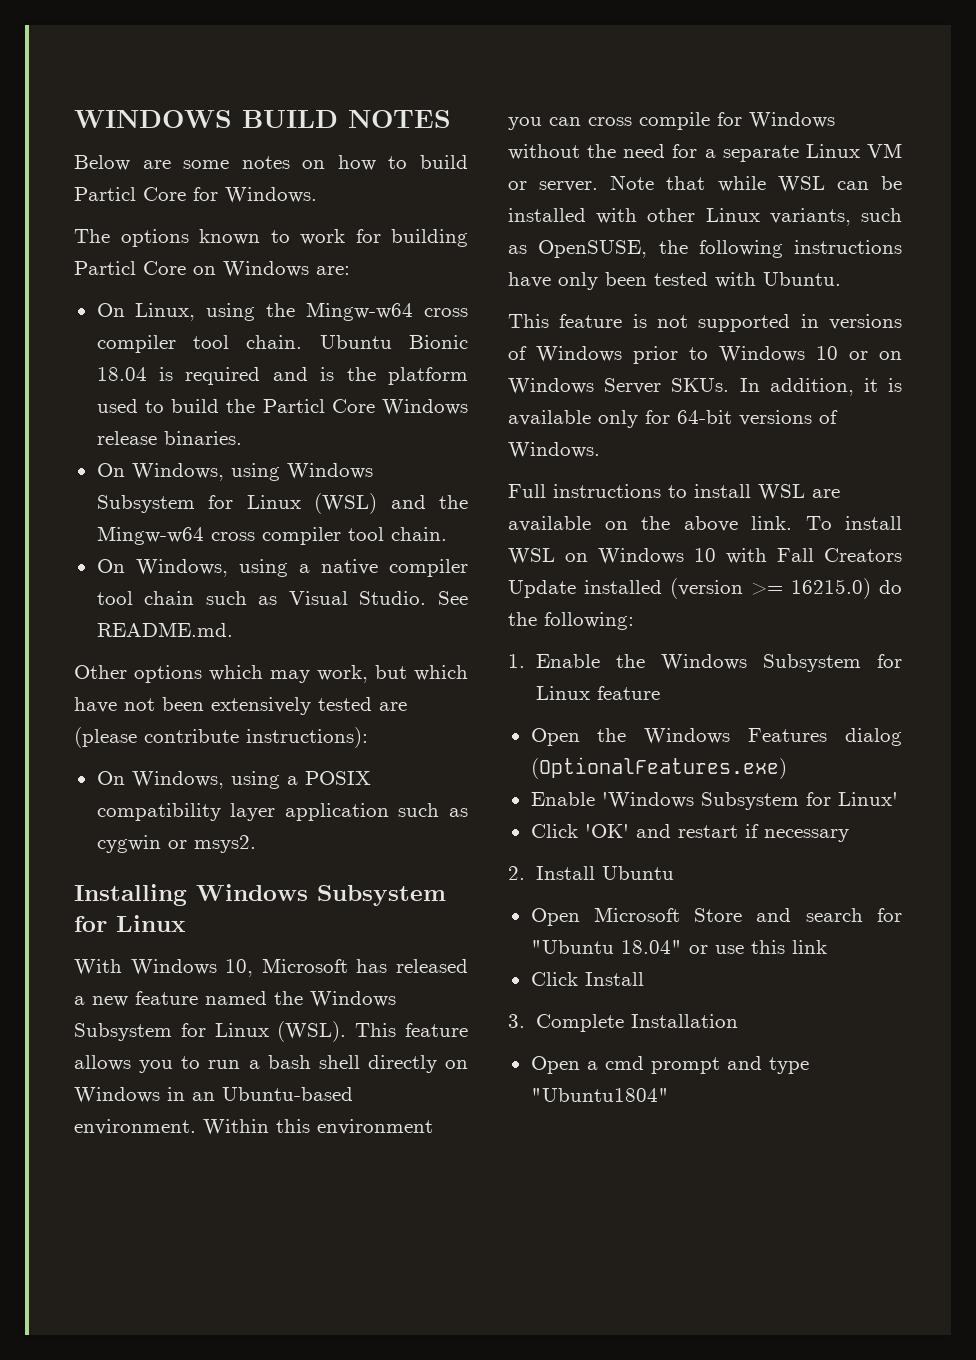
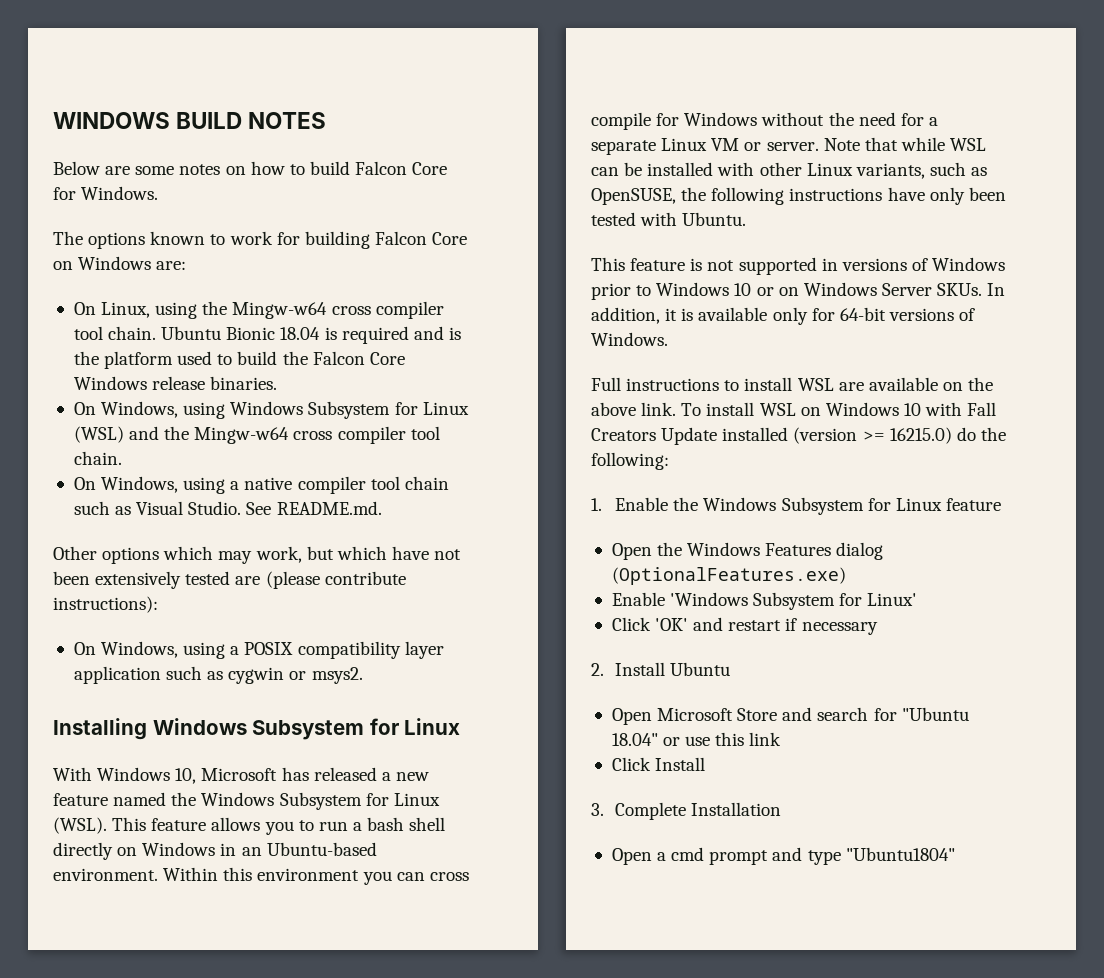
[74,187,136,201] Particl -> [355,161,408,175] Falcon
[74,261,136,275] Particl -> [374,231,427,245] Falcon
[262,399,325,413] Particl -> [312,351,365,365] Falcon

